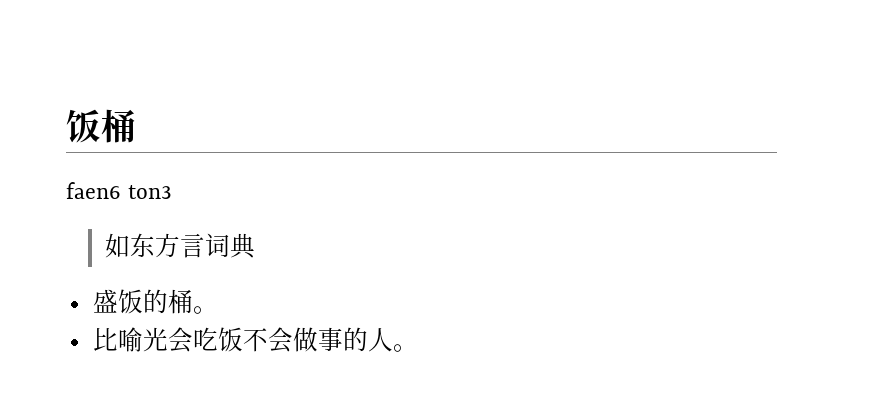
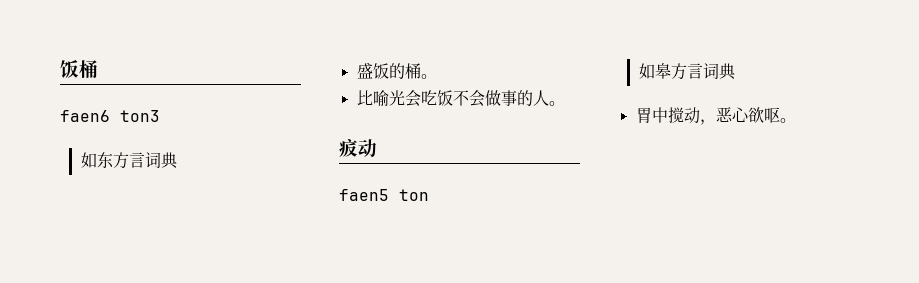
(418, 348) none -> [339,139,377,157] [339,189,429,201] [638,63,736,80] [635,107,796,125] // 㽹动 // faen5 ton // 如皋方言词典 // 胃中搅动，恶心欲呕。

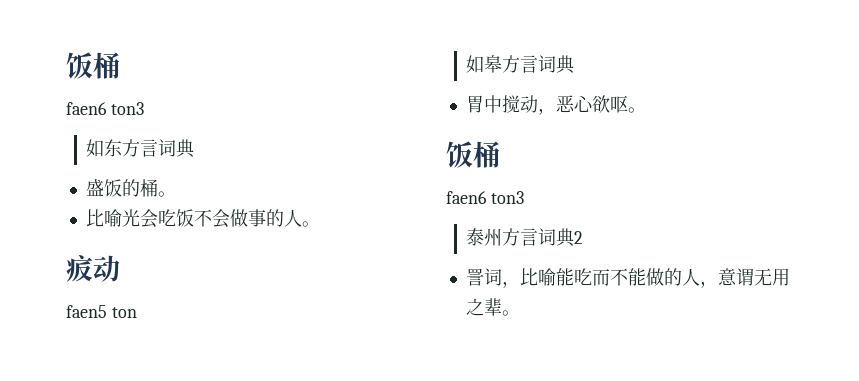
(796, 120) none -> [446,141,500,168] [446,191,524,204] [466,228,584,247] [465,268,790,288] [465,298,520,316] // 饭桶 // faen6 ton3 // 泰州方言词典2 // 詈词，比喻能吃而不能做的人，意谓无用之辈。

